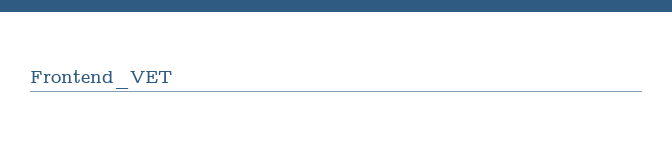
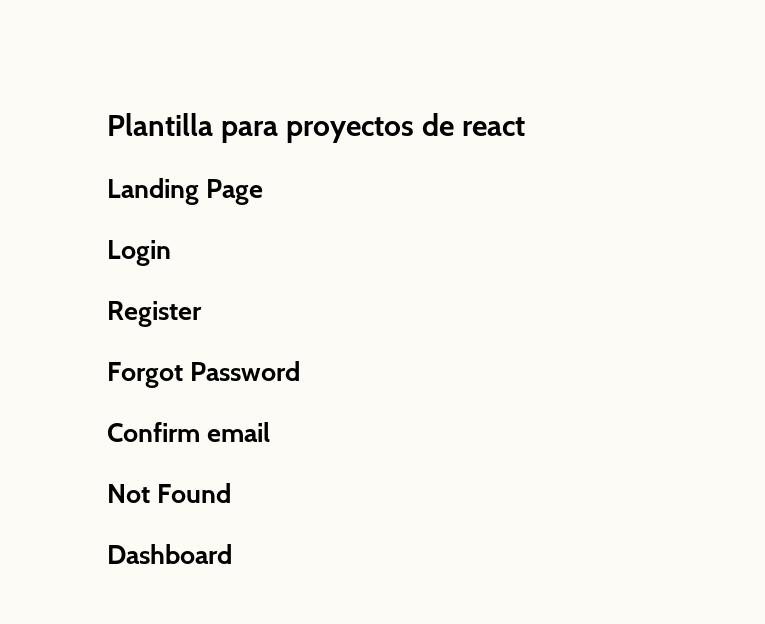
[30,70,172,89] Frontend_VET -> [107,113,526,143] [107,178,264,205] [107,240,171,266] [107,301,202,327] [107,361,301,388] [107,422,271,442] [107,483,232,503] [107,544,232,564] Plantilla para proyectos de react // Landing Page // Login // Register // Forgot Password // Confirm email // Not Found // Dashboard

